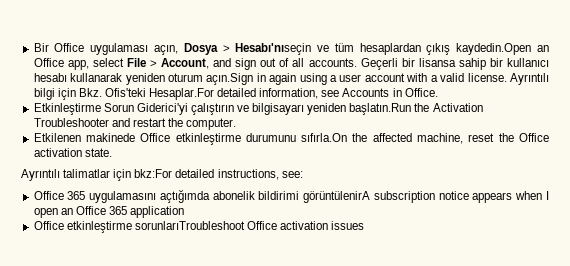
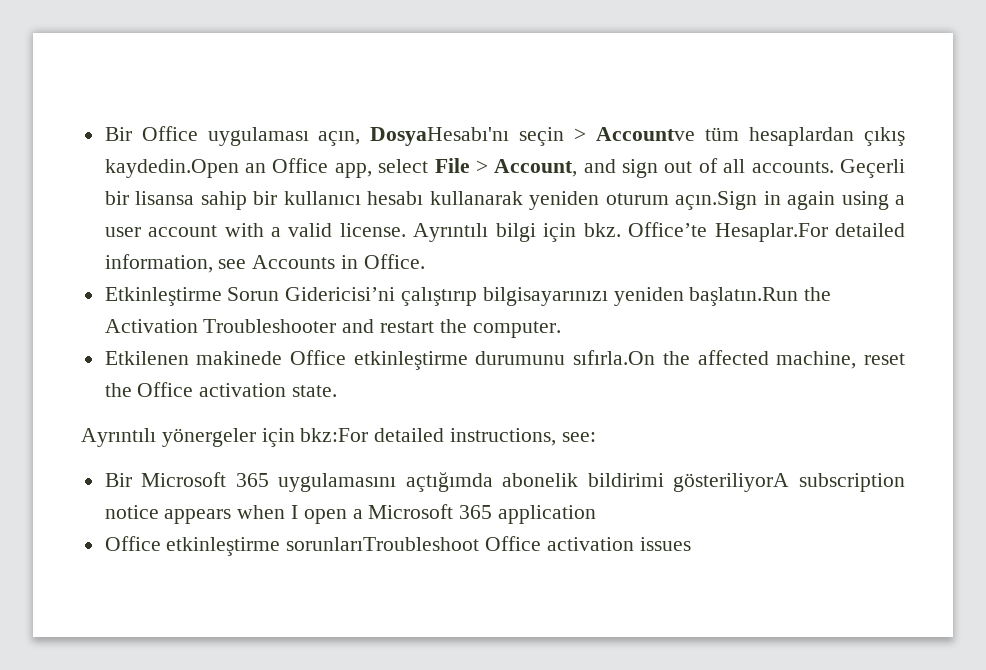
[183,43,330,55] Dosya > Hesabı'nıseçin ve -> [370,127,696,146] DosyaHesabı'nı seçin > Accountve
[78,88,146,97] Bkz. Ofis'teki -> [583,222,708,237] bkz. Office’te
[136,103,305,115] Giderici'yi çalıştırın ve bilgisayarı -> [285,287,608,306] Gidericisi’ni çalıştırıp bilgisayarınızı
[63,169,111,178] talimatlar -> [161,428,256,447] yönergeler
[33,191,64,200] Office -> [104,472,227,487] Bir Microsoft
[303,191,371,203] görüntülenirA -> [673,473,790,492] gösteriliyorA
[60,206,106,215] an Office -> [352,504,454,519] a Microsoft

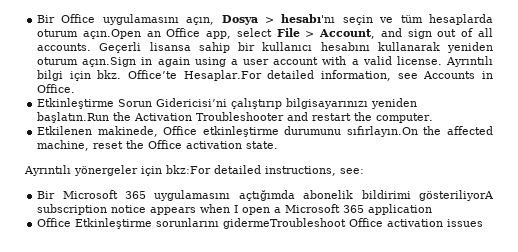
[207,127,905,146] [104,159,239,178] uygulaması açın, DosyaHesabı'nı seçin > Accountve tüm hesaplardan çıkış kaydedin.Open -> [102,14,493,25] [37,29,141,39] uygulamasını açın, Dosya > hesabı'nı seçin ve tüm hesaplarda oturum açın.Open
[104,191,129,205] bir -> (142, 47) none
[367,191,424,205] hesabı -> [320,42,370,51] hesabını
[196,351,283,365] makinede -> [97,126,158,137] makinede,
[573,350,656,365] sıfırla.On -> [346,126,418,137] sıfırlayın.On
[166,537,480,556] etkinleştirme sorunlarıTroubleshoot -> [75,218,347,229] Etkinleştirme sorunlarını gidermeTroubleshoot

